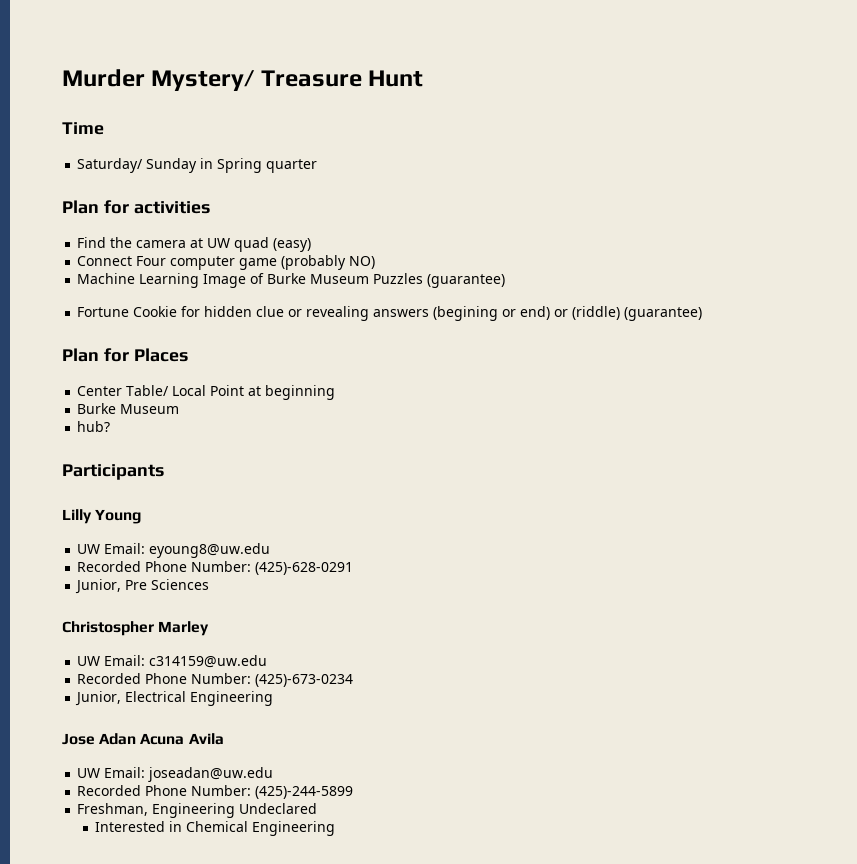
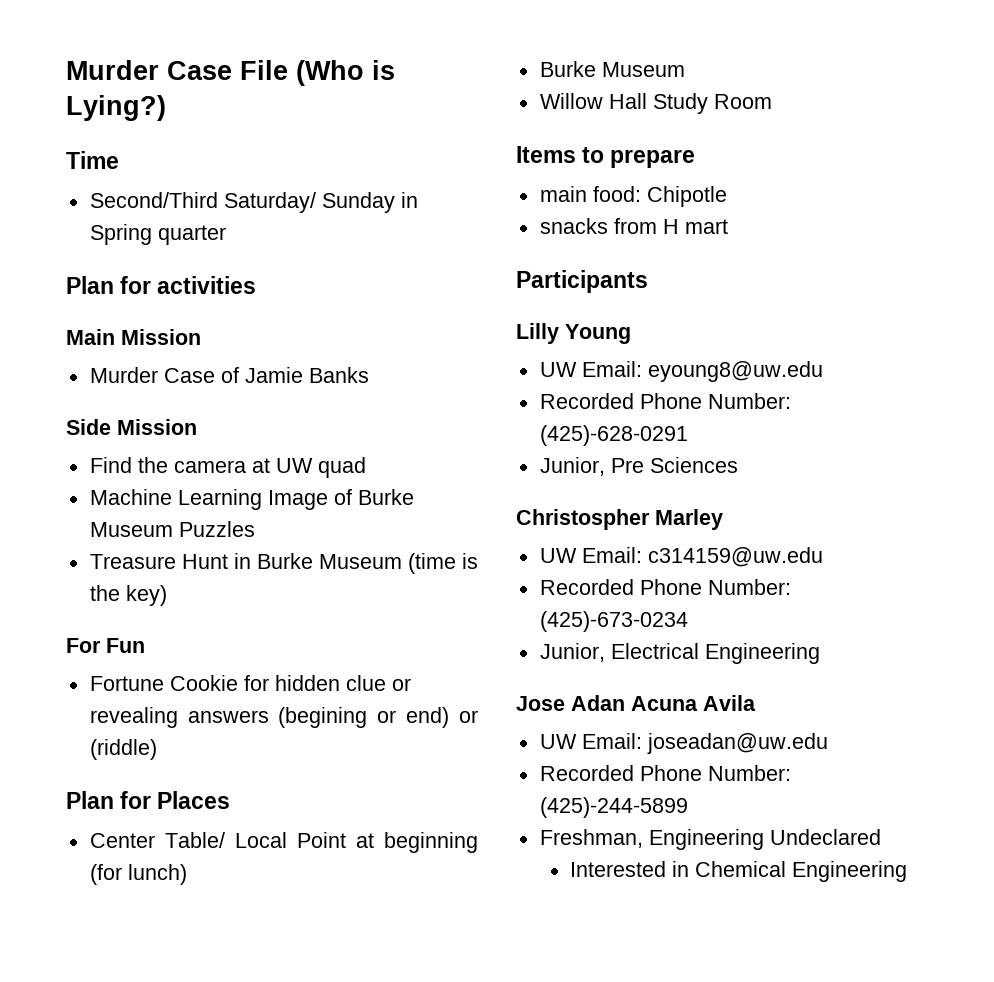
[62,69,424,91] Murder Mystery/ Treasure Hunt -> [66,60,395,86] [66,95,166,121] Murder Case File (Who is Lying?)
(104, 128) none -> [89,192,218,208] Second/Third
(210, 207) none -> [66,329,201,345] [89,367,369,383] [66,419,197,435] // Main Mission // Murder Case of Jamie Banks // Side Mission
[273,238,312,252] [77,255,376,270] (easy) // Connect Four computer game (probably NO) -> (366, 467) none
[427,274,506,288] (guarantee) -> [89,553,478,574] [89,585,167,606] [66,638,145,653] // Treasure Hunt in Burke Museum (time is the key) // For Fun
[624,307,703,321] (guarantee) -> (157, 749) none
(336, 392) none -> [89,864,187,885] (for lunch)
[77,421,111,432] hub? -> [539,93,772,114] [516,146,696,168] [539,186,727,207] [539,218,728,234] Willow Hall Study Room // Items to prepare // main food: Chipotle // snacks from H mart

